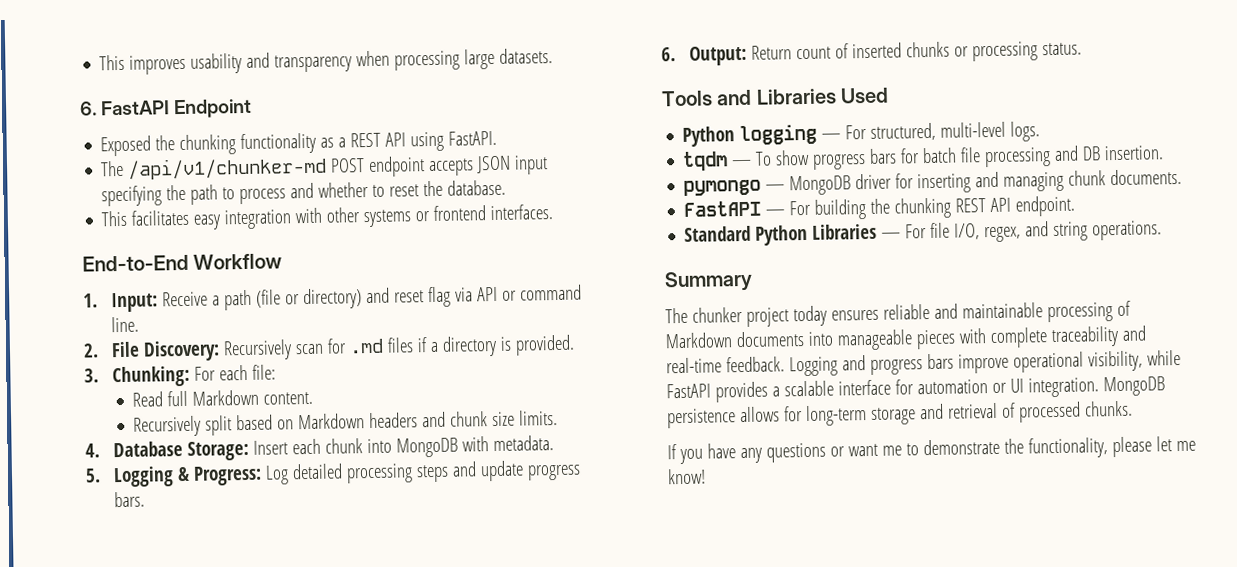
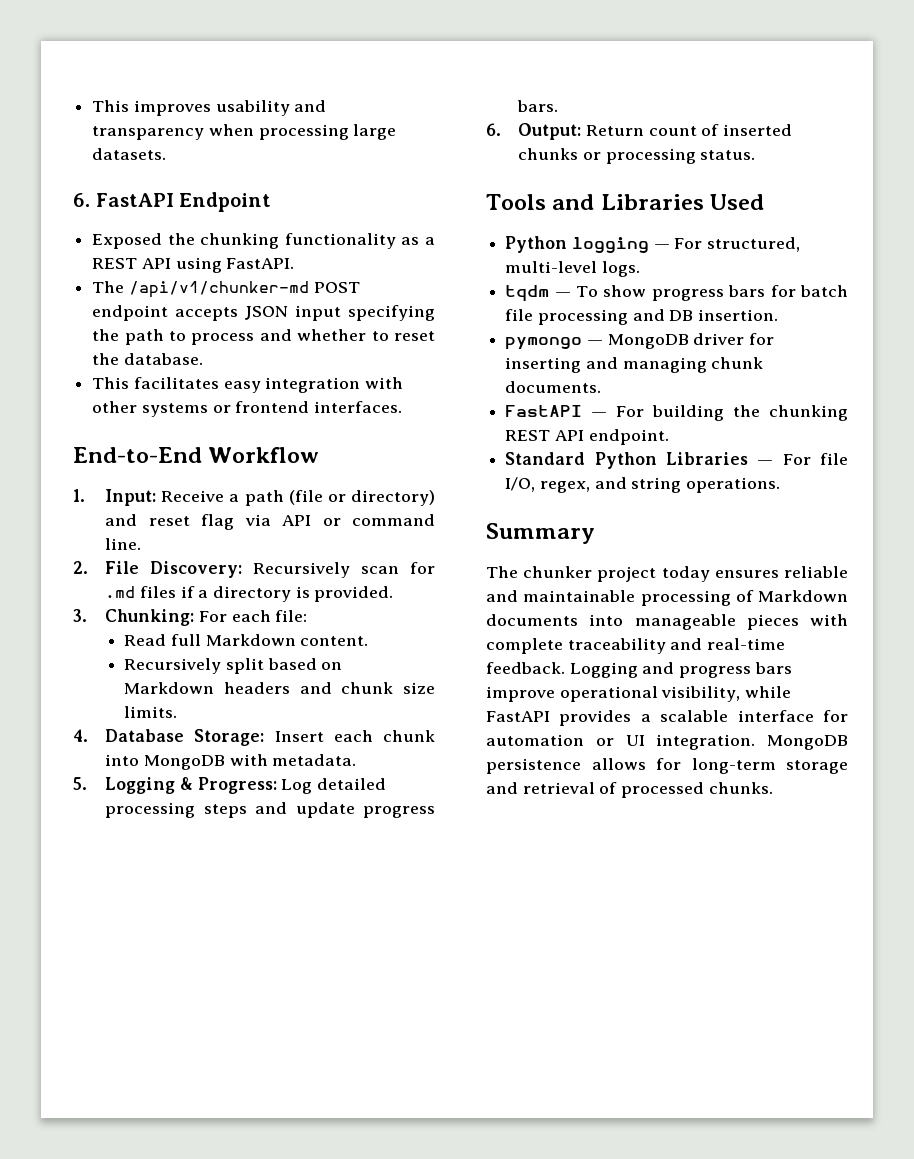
[667,436,1196,465] [667,468,706,485] // If you have any questions or want me to demonstrate the functionality, please let me know! -> (773, 788) none

